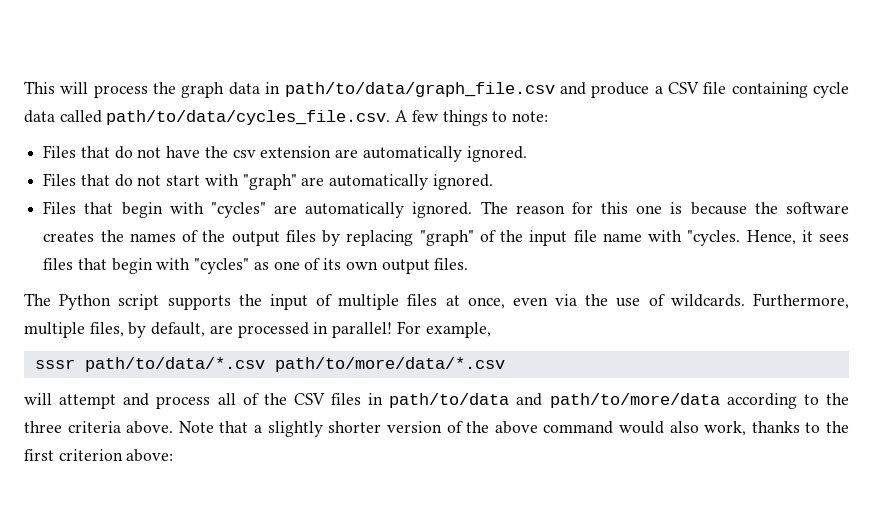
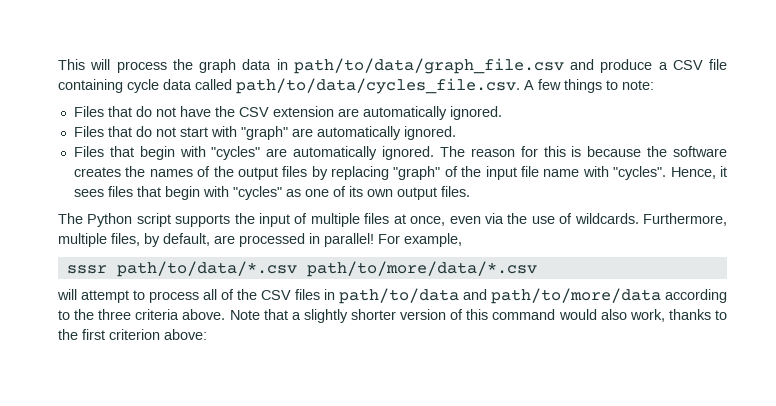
[232,150,256,158] csv -> [238,107,269,117] CSV
[636,205,663,214] one -> (566, 151) none
[687,230,741,246] "cycles. -> [613,166,667,180] "cycles".
[123,393,150,406] and -> [133,290,145,300] to
[466,421,538,434] the above -> [466,309,489,320] this

